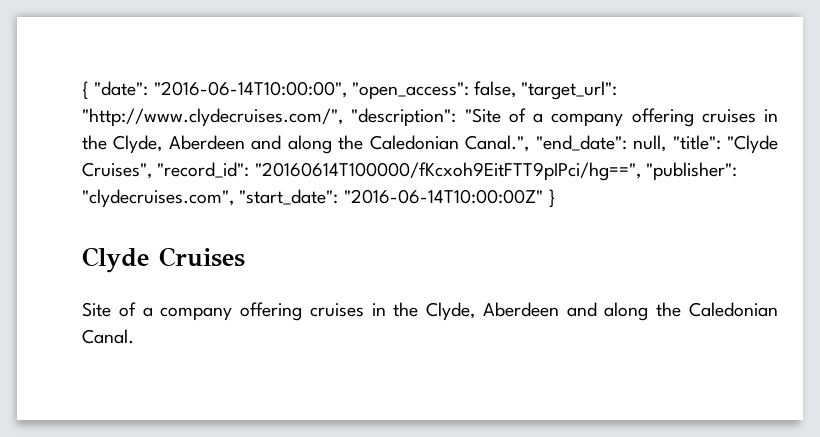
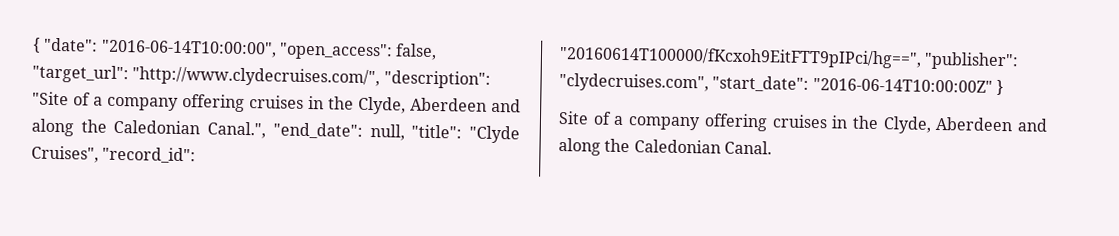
[82,247,245,273] // Clyde Cruises -> (1004, 87) none

